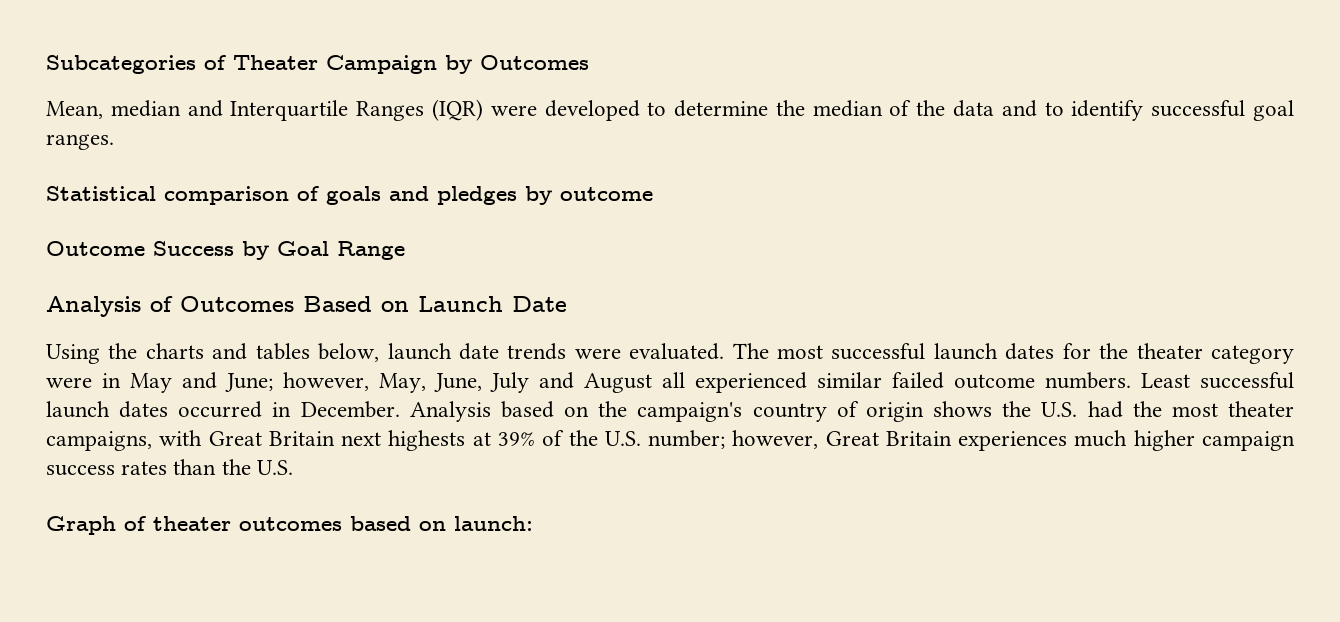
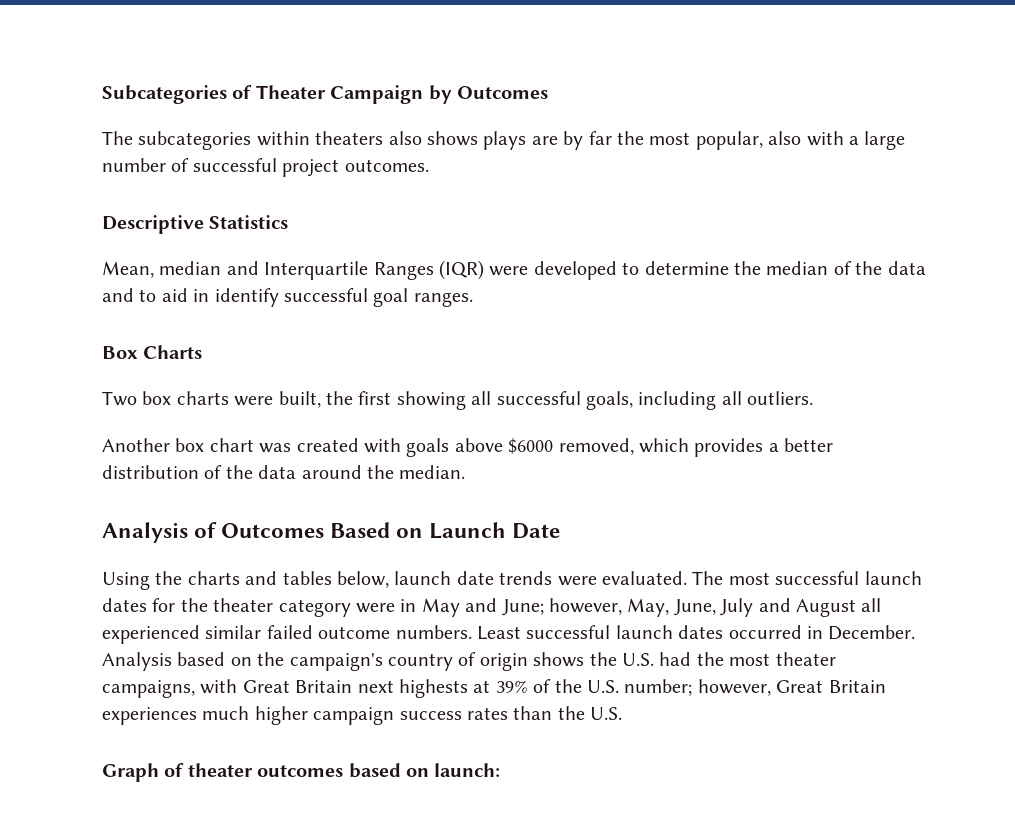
(589, 62) none -> [102,131,906,150] [102,158,429,177] [102,215,289,234] // The subcategories within theaters also shows plays are by far the most popular, also with a large number of successful project outcomes. // Descriptive Statistics
(1064, 109) none -> [161,288,210,302] aid in
[46,186,653,205] [46,241,405,260] Statistical comparison of goals and pledges by outcome // Outcome Success by Goal Range -> [102,345,203,359] [102,391,814,410] [102,438,834,457] [102,465,466,479] Box Charts // Two box charts were built, the first showing all successful goals, including all outliers. // Another box chart was created with goals above $6000 removed, which provides a better distribution of the data around the median.

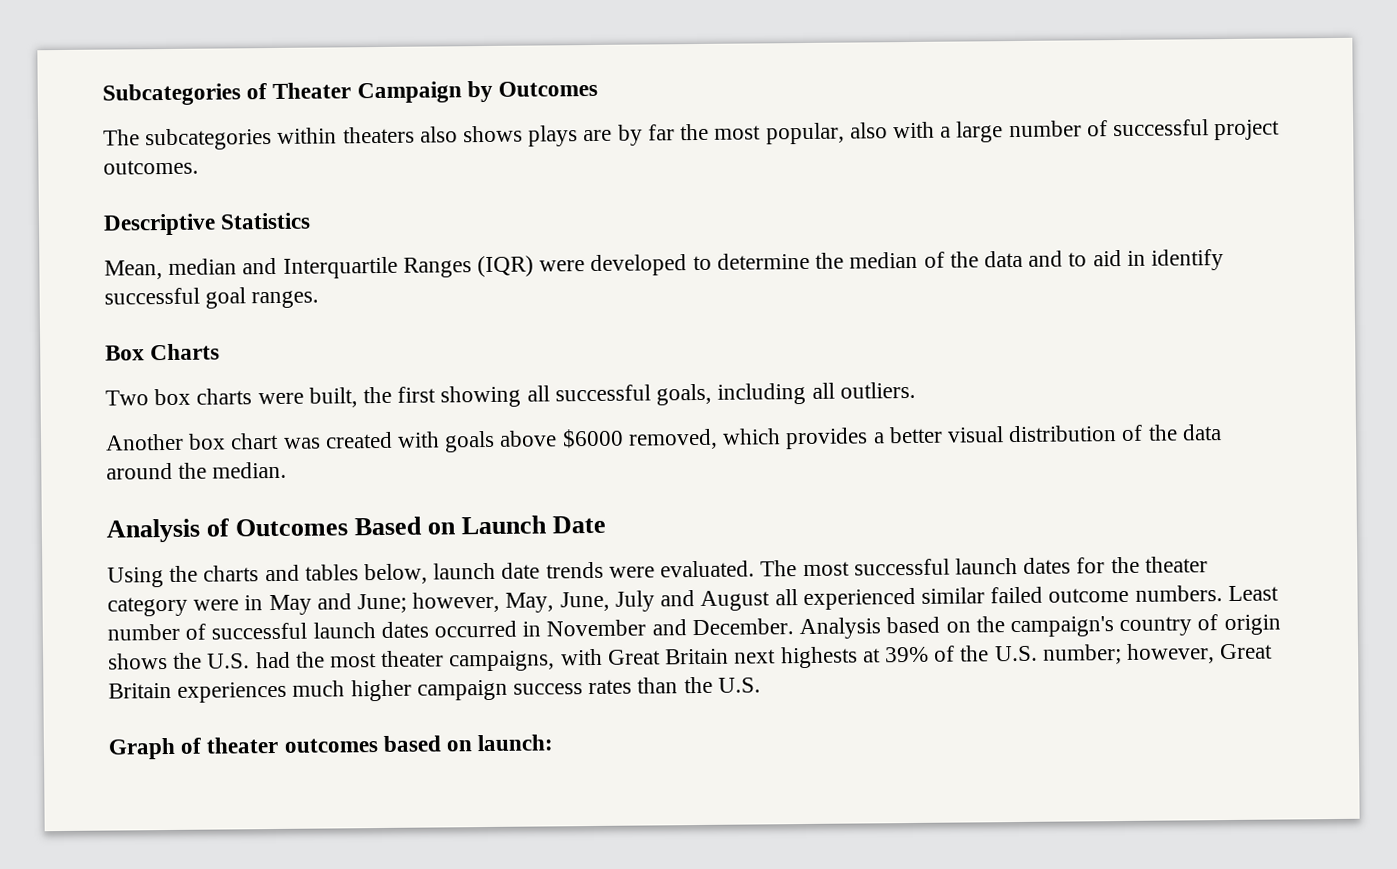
(834, 445) none -> [946,426,1004,443] visual
(521, 633) none -> [107,623,207,641] number of
(823, 632) none -> [546,619,687,637] November and

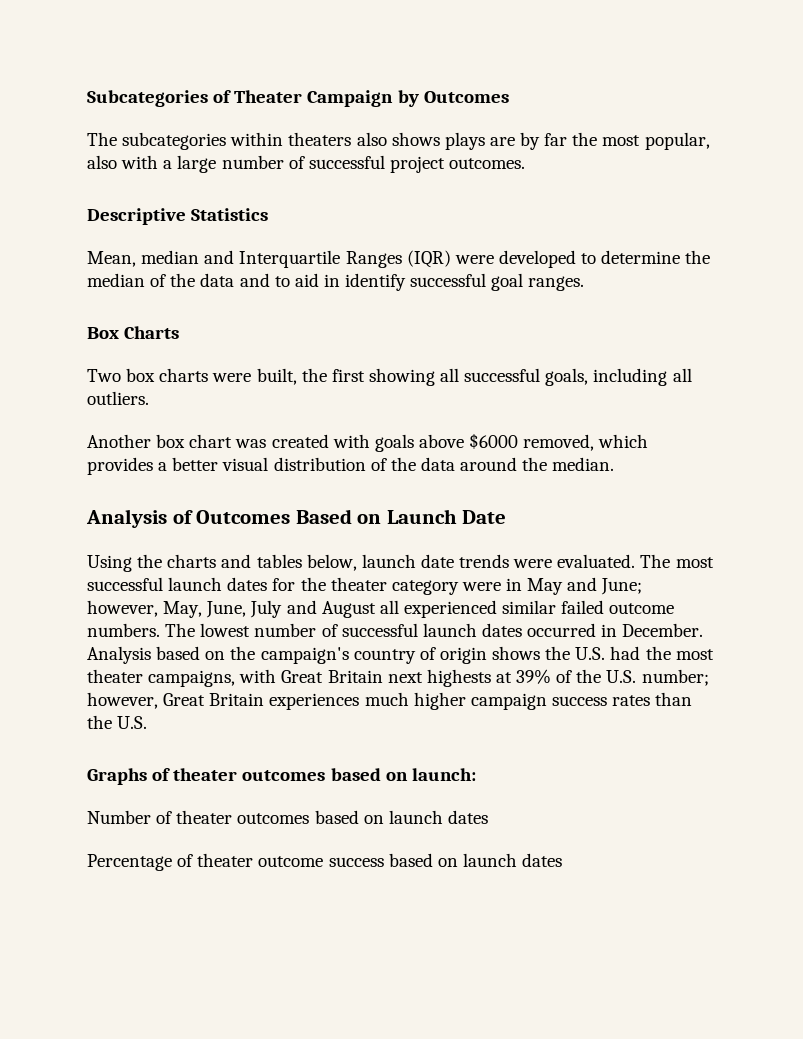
[1227,585,1279,602] Least -> [165,623,251,637] The lowest
[546,619,687,637] November and -> (618, 630) none
[108,737,176,760] Graph -> [87,768,147,785] Graphs
(554, 743) none -> [87,810,488,824] [87,853,563,871] // Number of theater outcomes based on launch dates // Percentage of theater outcome success based on launch dates

